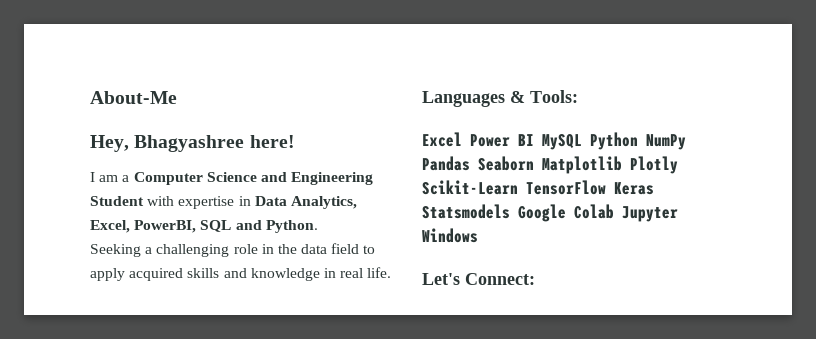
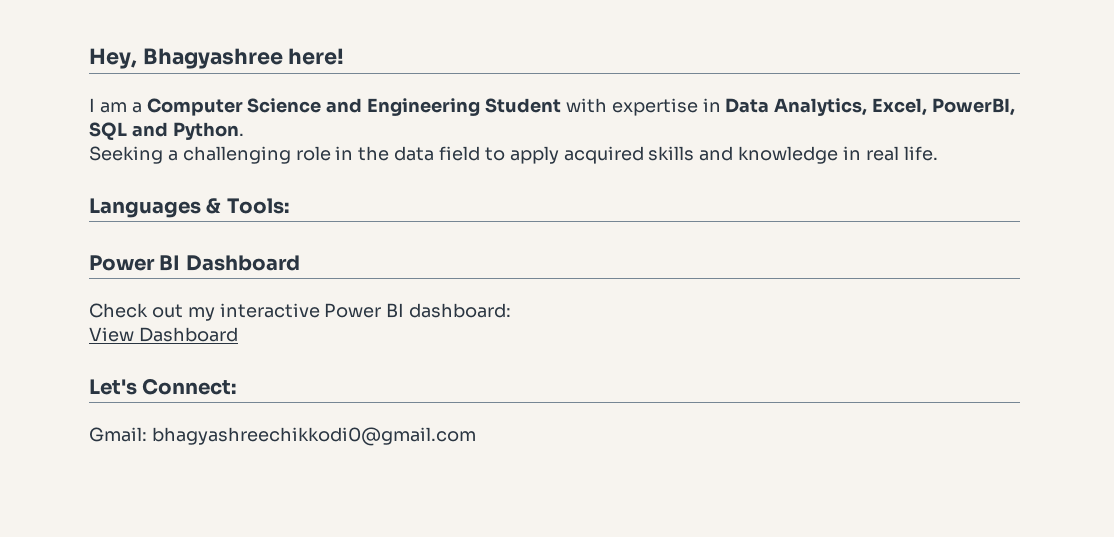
[90,91,177,104] About-Me // -> (89, 58) none
[422,132,686,150] [422,156,678,174] [422,180,654,195] [422,204,678,222] [422,228,478,243] Excel Power BI MySQL Python NumPy Pandas Seaborn Matplotlib Plotly Scikit-Learn TensorFlow Keras Statsmodels Google Colab Jupyter Windows -> [89,255,300,271] [89,303,512,321] [89,327,238,342] Power BI Dashboard // Check out my interactive Power BI dashboard: // View Dashboard
(535, 279) none -> [89,427,476,446] // Gmail: bhagyashreechikkodi0@gmail.com

